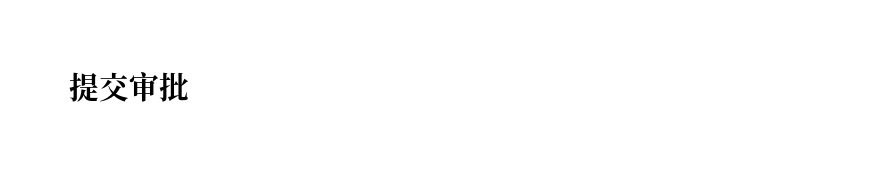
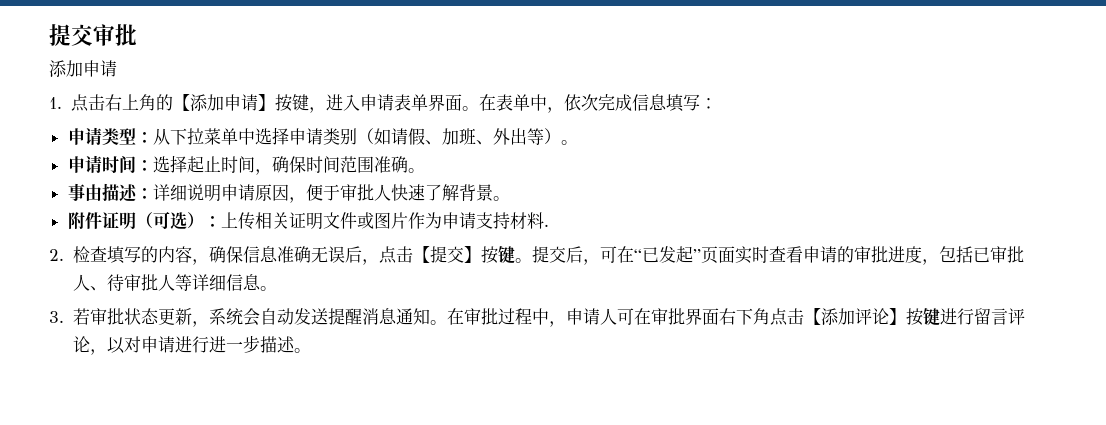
(189, 87) none -> [49,60,117,77] [49,94,717,113] [67,127,578,146] [67,155,425,175] [67,183,510,203] [67,211,549,230] [49,246,1024,265] [72,274,277,291] [49,308,1025,327] [72,335,311,355] // 添加申请 // 1.点击右上角的【添加申请】按键，进入申请表单界面。在表单中，依次完成信息填写： // 申请类型：从下拉菜单中选择申请类别（如请假、加班、外出等）。 // 申请时间：选择起止时间，确保时间范围准确。 // 事由描述：详细说明申请原因，便于审批人快速了解背景。 // 附件证明（可选）：上传相关证明文件或图片作为申请支持材料. // 2.检查填写的内容，确保信息准确无误后，点击【提交】按键。提交后，可在“已发起”页面实时查看申请的审批进度，包括已审批人、待审批人等详细信息。 // 3.若审批状态更新，系统会自动发送提醒消息通知。在审批过程中，申请人可在审批界面右下角点击【添加评论】按键进行留言评论，以对申请进行进一步描述。

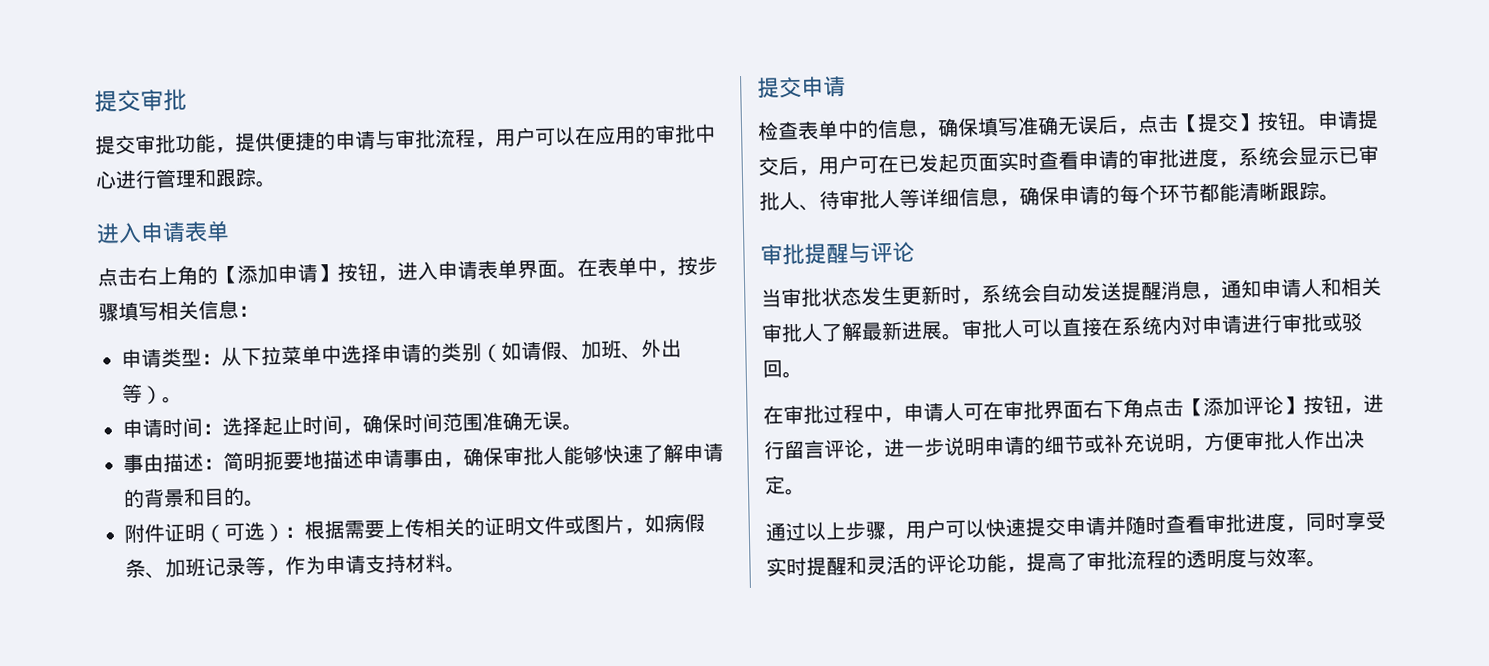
[49,60,117,77] [49,97,62,109] 添加申请 // 1. -> [95,123,716,155] [95,167,277,190] [96,220,230,244] 提交审批功能，提供便捷的申请与审批流程，用户可以在应用的审批中心进行管理和跟踪。 // 进入申请表单 //
[291,94,309,111] 键 -> [357,262,378,282] 钮
[563,94,700,112] 依次完成信息填写 -> [677,255,718,276] [98,299,239,322] 按步骤填写相关信息
(323, 136) none -> [421,342,442,363] 的
(408, 164) none -> [522,410,563,431] 无误
[152,184,493,203] 详细说明申请原因，便于审批人快速了解背景 -> [223,442,724,472] [123,486,245,509] 简明扼要地描述申请事由，确保审批人能够快速了解申请的背景和目的
(221, 221) none -> [304,519,385,540] 根据需要
(289, 220) none -> [464,517,485,537] 的
[407,212,549,230] [49,246,278,265] 作为申请支持材料. // 2.检查填写的内容，确保信息 -> [624,512,705,535] [125,552,466,579] [757,76,846,99] [757,117,1019,141] ，如病假条、加班记录等，作为申请支持材料。 // 提交申请 // 检查表单中的信息，确保填写
[497,246,701,265] 键。提交后，可在“已发起” -> [1277,109,1379,132] [758,152,959,176] 钮。申请提交后，用户可在已发起
[938,246,973,263] 包括 -> [1238,146,1339,167] 系统会显示
[259,286,277,291] [49,308,192,325] 。 // 3.若审批状态更新 -> [999,180,1340,208] [760,241,915,265] [761,284,962,308] ，确保申请的每个环节都能清晰跟踪。 // 审批提醒与评论 // 当审批状态发生更新时
[395,308,447,325] 通知。 -> [1201,276,1382,301] [761,312,1363,343] [762,359,803,379] ，通知申请人和相关审批人了解最新进展。审批人可以直接在系统内对申请进行审批或驳回。 //
[922,308,940,326] 键 -> [1323,394,1364,415] 钮，
[106,335,295,354] 以对申请进行进一步描述 -> [884,429,1365,458] [764,475,806,496] [765,510,1386,542] [766,547,1307,577] 进一步说明申请的细节或补充说明，方便审批人作出决定。 // 通过以上步骤，用户可以快速提交申请并随时查看审批进度，同时享受实时提醒和灵活的评论功能，提高了审批流程的透明度与效率

